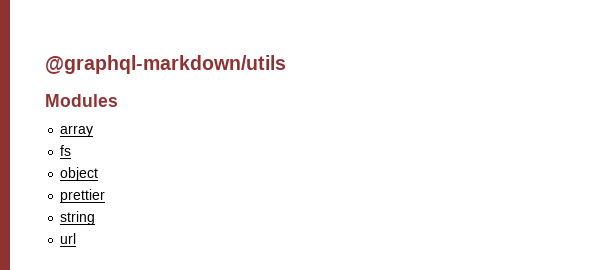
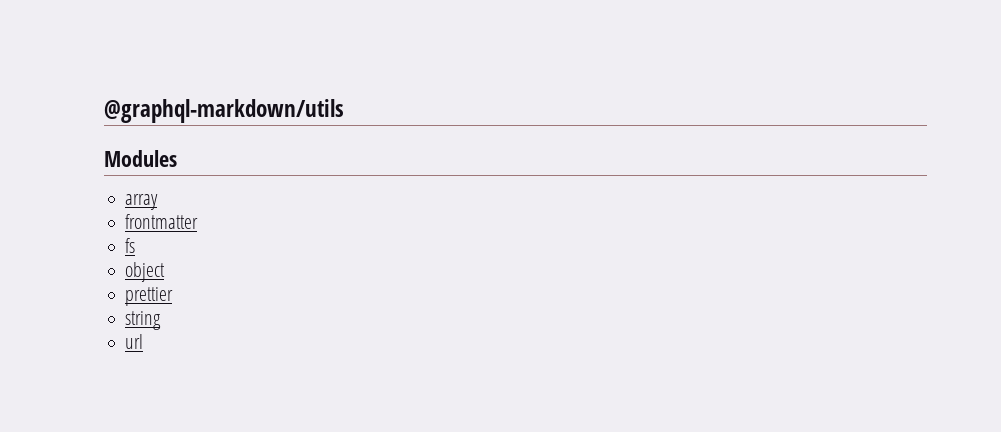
(94, 131) none -> [125,214,199,229] // frontmatter

